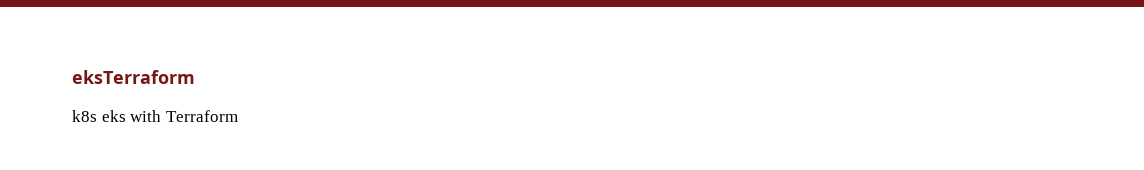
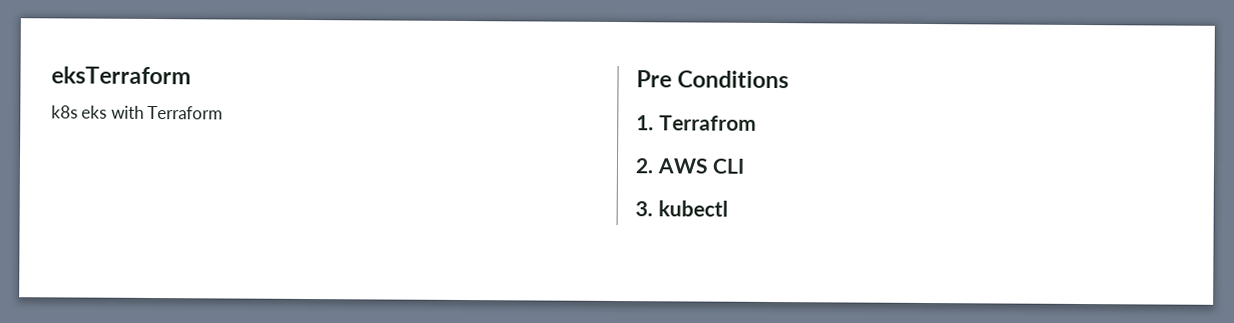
(238, 116) none -> [636,70,790,89] [636,115,757,131] [635,158,746,174] [635,200,728,217] // Pre Conditions // 1. Terrafrom // 2. AWS CLI // 3. kubectl

